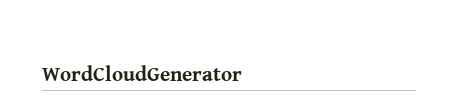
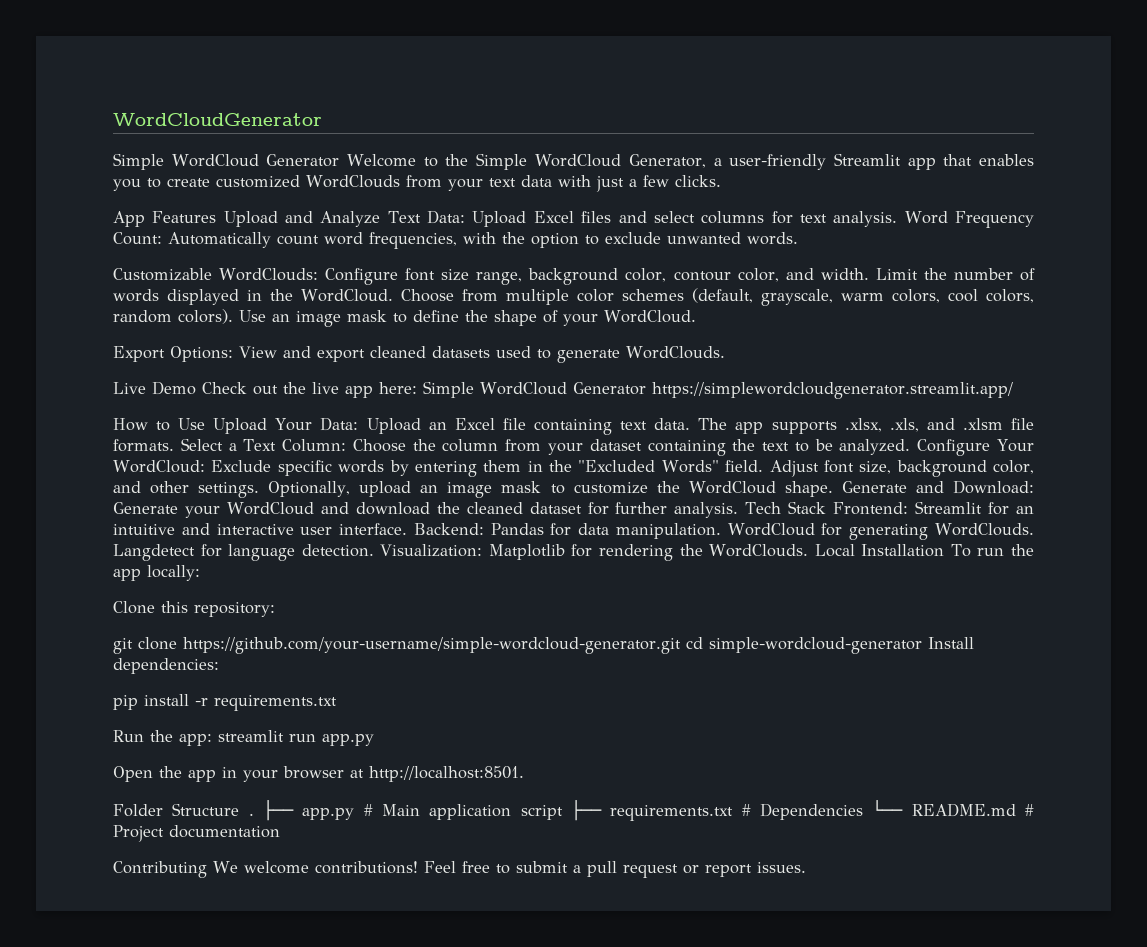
(242, 73) none -> [113,153,1034,170] [113,175,721,192] [113,210,1035,228] [113,232,798,249] [113,268,1036,285] [113,288,1034,306] [113,309,696,327] [113,346,725,363] [113,381,1013,399] [113,417,1034,435] [113,438,1035,456] [113,460,1034,477] [113,480,1035,498] [113,501,1034,518] [113,523,1035,540] [113,544,1035,561] [113,565,200,581] [113,601,275,617] [113,637,974,654] [113,658,219,674] [113,694,337,711] [113,730,374,746] [113,766,524,782] [113,800,1034,821] [113,825,280,842] [113,861,806,878] // Simple WordCloud Generator Welcome to the Simple WordCloud Generator, a user-friendly Streamlit app that enables you to create customized WordClouds from your text data with just a few clicks. // App Features Upload and Analyze Text Data: Upload Excel files and select columns for text analysis. Word Frequency Count: Automatically count word frequencies, with the option to exclude unwanted words. // Customizable WordClouds: Configure font size range, background color, contour color, and width. Limit the number of words displayed in the WordCloud. Choose from multiple color schemes (default, grayscale, warm colors, cool colors, random colors). Use an image mask to define the shape of your WordCloud. // Export Options: View and export cleaned datasets used to generate WordClouds. // Live Demo Check out the live app here: Simple WordCloud Generator https://simplewordcloudgenerator.streamlit.app/ // How to Use Upload Your Data: Upload an Excel file containing text data. The app supports .xlsx, .xls, and .xlsm file formats. Select a Text Column: Choose the column from your dataset containing the text to be analyzed. Configure Your WordCloud: Exclude specific words by entering them in the "Excluded Words" field. Adjust font size, background color, and other settings. Optionally, upload an image mask to customize the WordCloud shape. Generate and Download: Generate your WordCloud and download the cleaned dataset for further analysis. Tech Stack Frontend: Streamlit for an intuitive and interactive user interface. Backend: Pandas for data manipulation. WordCloud for generating WordClouds. Langdetect for language detection. Visualization: Matplotlib for rendering the WordClouds. Local Installation To run the app locally: // Clone this repository: // git clone https://github.com/your-username/simple-wordcloud-generator.git cd simple-wordcloud-generator Install dependencies: // pip install -r requirements.txt // Run the app: streamlit run app.py // Open the app in your browser at http://localhost:8501. // Folder Structure . ├── app.py # Main application script ├── requirements.txt # Dependencies └── README.md # Project documentation // Contributing We welcome contributions! Feel free to submit a pull request or report issues.

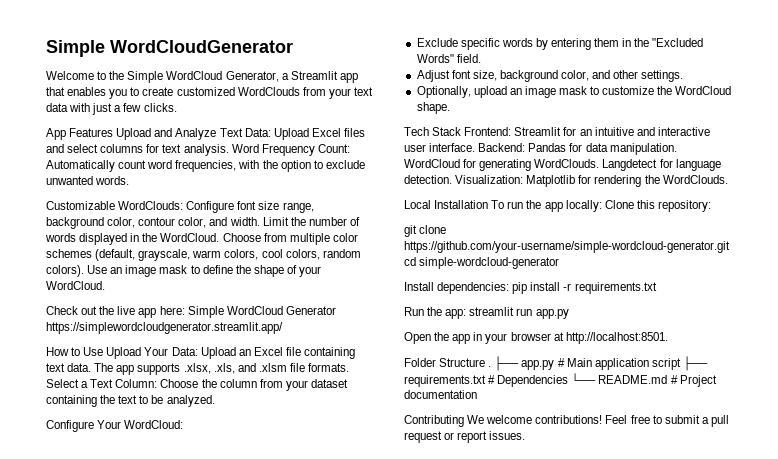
(113, 119) none -> [46,40,105,57] Simple
[113,153,340,170] Simple WordCloud Generator -> (293, 46) none
[729,154,827,170] user-friendly -> (289, 76) none
[113,346,725,363] [113,381,196,395] Export Options: View and export cleaned datasets used to generate WordClouds. // Live Demo -> (105, 285) none
(911, 447) none -> (215, 401) //
(205, 466) none -> (184, 424) //
(764, 466) none -> (481, 58) //
(260, 490) none -> (684, 76) //
[841,480,1035,494] [113,502,739,518] Generate and Download: Generate your WordCloud and download the cleaned dataset for further analysis. -> (450, 108) //
(809, 550) none -> (728, 179) //
(200, 573) // -> (602, 206) none
(922, 645) none -> (560, 263) //
(219, 666) // -> (510, 288) none

